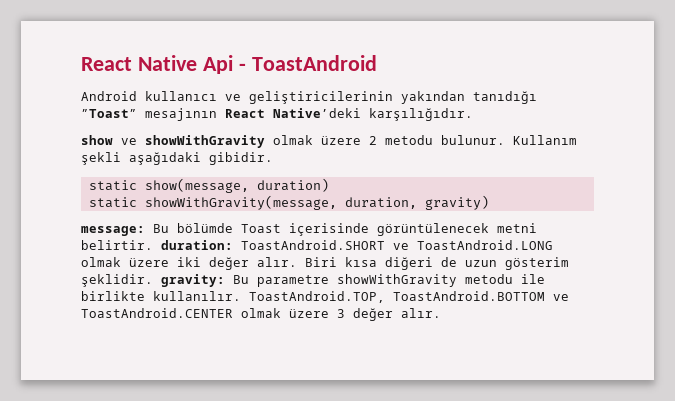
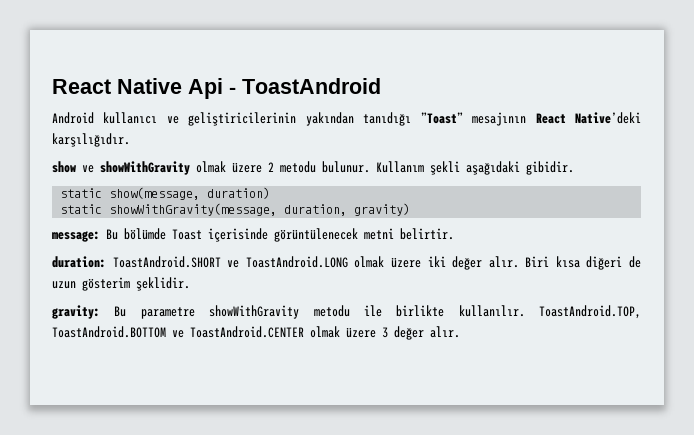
(153, 245) none -> (454, 234) //
(153, 280) none -> (190, 284) //

